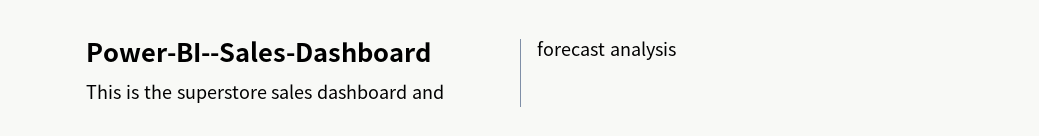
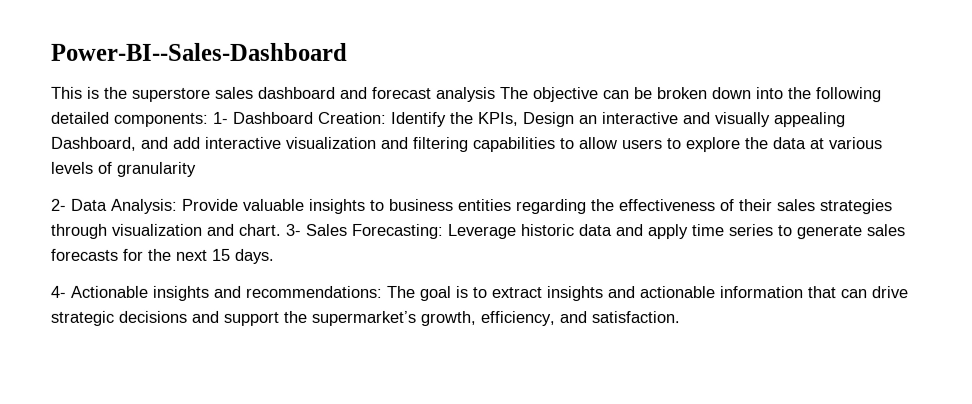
(676, 50) none -> [500,87,882,103] [51,111,846,128] [51,136,883,153] [51,161,197,177] [50,198,893,215] [50,223,905,240] [50,248,274,264] [50,285,908,302] [50,310,680,327] The objective can be broken down into the following detailed components: 1- Dashboard Creation: Identify the KPIs, Design an interactive and visually appealing Dashboard, and add interactive visualization and filtering capabilities to allow users to explore the data at various levels of granularity // 2- Data Analysis: Provide valuable insights to business entities regarding the effectiveness of their sales strategies through visualization and chart. 3- Sales Forecasting: Leverage historic data and apply time series to generate sales forecasts for the next 15 days. // 4- Actionable insights and recommendations: The goal is to extract insights and actionable information that can drive strategic decisions and support the supermarket’s growth, efficiency, and satisfaction.

